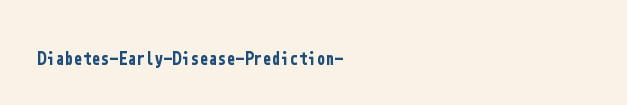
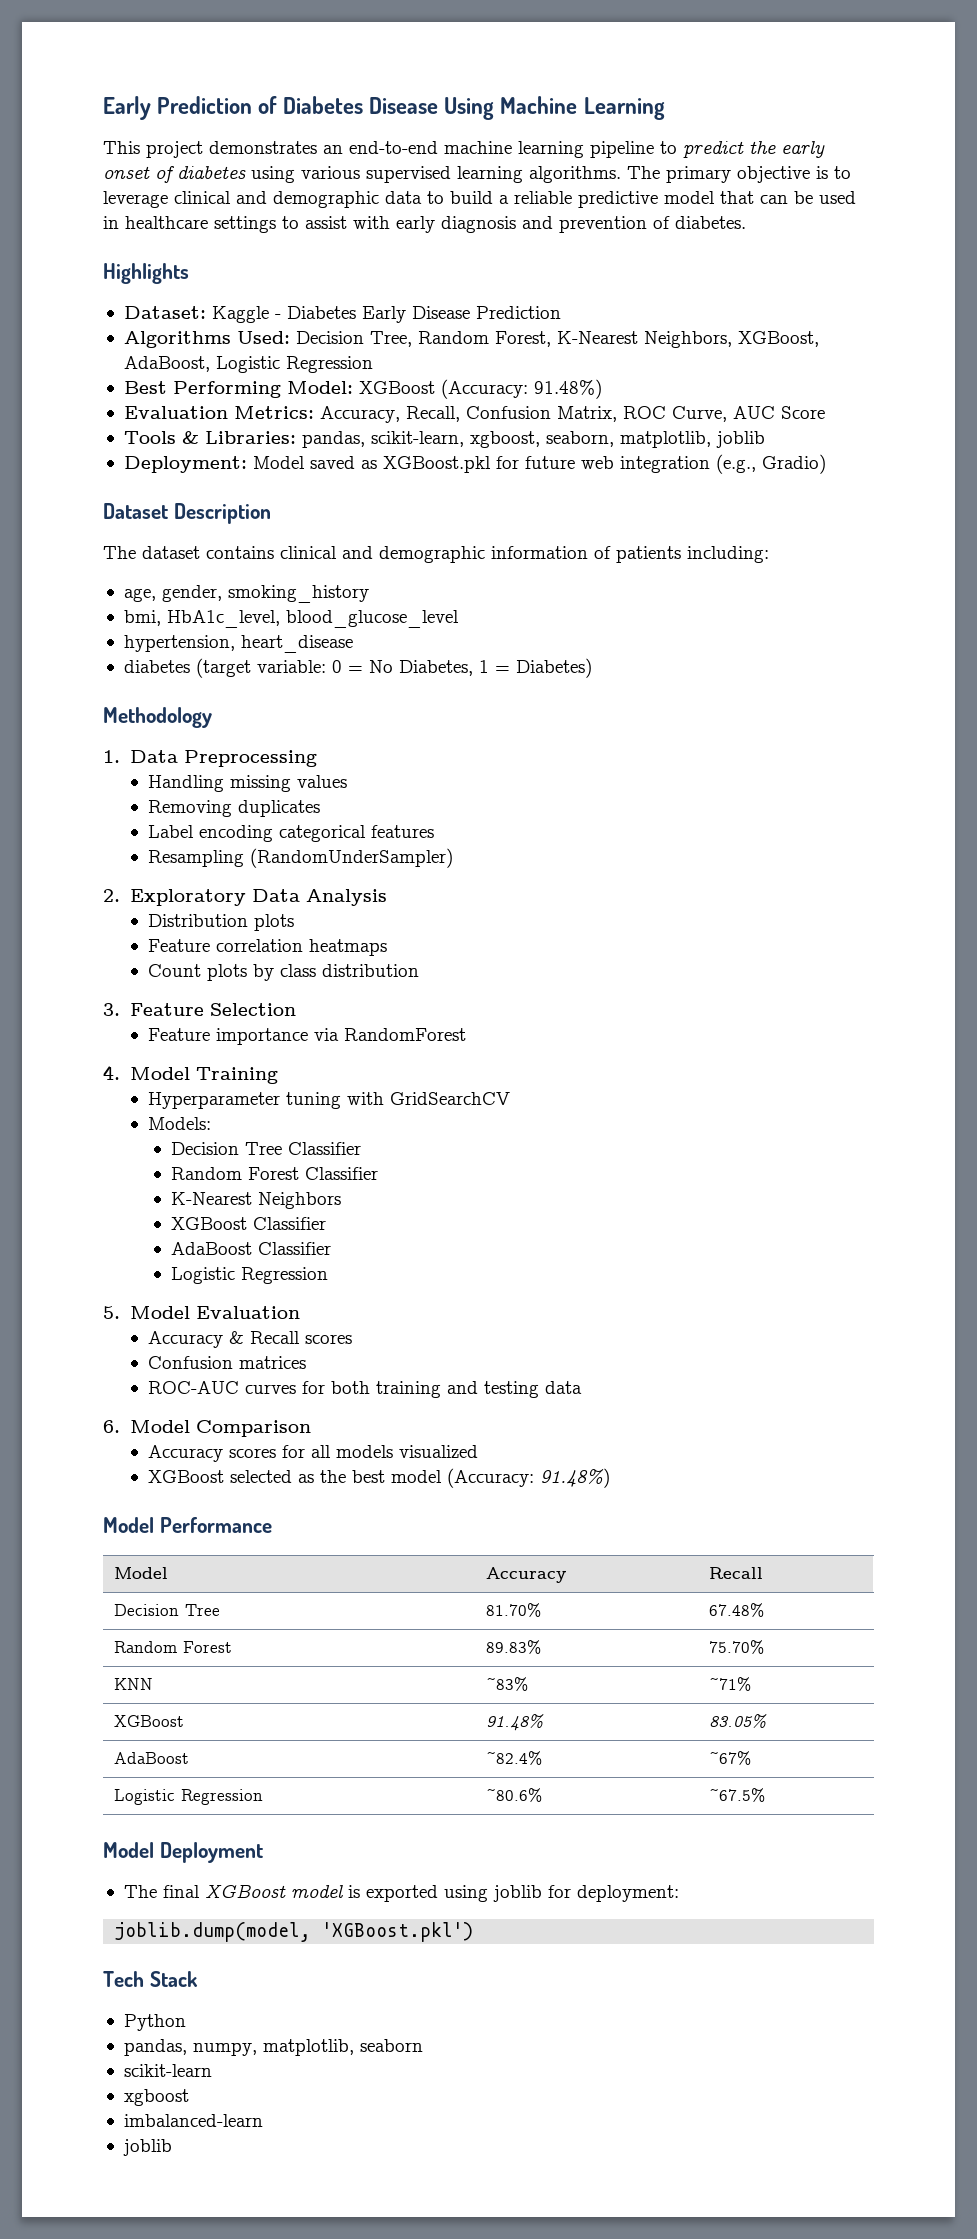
[37,51,343,68] Diabetes-Early-Disease-Prediction- -> [103,96,665,120] [103,141,825,158] [103,166,851,183] [103,191,856,208] [103,216,746,233] [103,263,189,284] [123,306,561,323] [123,331,819,348] [123,356,373,373] [123,379,602,399] [123,406,825,423] [123,431,765,448] [123,454,826,474] [103,503,271,524] [103,546,769,563] [123,585,369,603] [123,610,459,628] [123,635,353,653] [123,658,592,678] [103,707,212,728] [103,750,317,767] [147,775,347,792] [147,800,320,817] [147,825,434,842] [147,848,453,868] [103,889,387,906] [147,914,294,931] [147,939,387,956] [147,964,419,981] [103,1003,296,1016] [147,1028,466,1045] [103,1065,278,1084] [147,1092,510,1109] [147,1117,211,1130] [171,1142,362,1155] [171,1167,379,1180] [171,1192,342,1209] [171,1217,327,1230] [171,1242,332,1255] [171,1267,329,1284] [103,1306,300,1319] [147,1331,352,1348] [147,1356,306,1369] [147,1381,582,1398] [103,1420,311,1437] [147,1445,478,1462] [147,1468,610,1488] [103,1517,272,1533] [114,1567,169,1579] [486,1567,567,1583] [709,1567,764,1579] [114,1604,221,1616] [486,1603,542,1617] [709,1603,765,1617] [114,1641,233,1653] [486,1640,542,1654] [709,1640,765,1654] [114,1678,154,1690] [486,1677,529,1691] [709,1677,752,1691] [114,1715,185,1727] [486,1714,545,1731] [709,1714,768,1728] [114,1752,190,1764] [486,1751,543,1765] [709,1751,752,1765] [114,1789,264,1805] [486,1788,543,1802] [709,1788,766,1802] [103,1842,263,1863] [123,1884,679,1902] [114,1922,474,1942] [103,1971,198,1987] [123,2014,186,2031] [123,2039,423,2056] [123,2064,212,2077] [123,2089,189,2106] [123,2114,263,2127] [122,2139,172,2156] Early Prediction of Diabetes Disease Using Machine Learning // This project demonstrates an end-to-end machine learning pipeline to predict the early onset of diabetes using various supervised learning algorithms. The primary objective is to leverage clinical and demographic data to build a reliable predictive model that can be used in healthcare settings to assist with early diagnosis and prevention of diabetes. // Highlights // Dataset: Kaggle - Diabetes Early Disease Prediction // Algorithms Used: Decision Tree, Random Forest, K-Nearest Neighbors, XGBoost, AdaBoost, Logistic Regression // Best Performing Model: XGBoost (Accuracy: 91.48%) // Evaluation Metrics: Accuracy, Recall, Confusion Matrix, ROC Curve, AUC Score // Tools & Libraries: pandas, scikit-learn, xgboost, seaborn, matplotlib, joblib // Deployment: Model saved as XGBoost.pkl for future web integration (e.g., Gradio) // Dataset Description // The dataset contains clinical and demographic information of patients including: // age, gender, smoking_history // bmi, HbA1c_level, blood_glucose_level // hypertension, heart_disease // diabetes (target variable: 0 = No Diabetes, 1 = Diabetes) // Methodology // 1. Data Preprocessing // Handling missing values // Removing duplicates // Label encoding categorical features // Resampling (RandomUnderSampler) // 2. Exploratory Data Analysis // Distribution plots // Feature correlation heatmaps // Count plots by class distribution // 3. Feature Selection // Feature importance via RandomForest // 4. Model Training // Hyperparameter tuning with GridSearchCV // Models: // Decision Tree Classifier // Random Forest Classifier // K-Nearest Neighbors // XGBoost Classifier // AdaBoost Classifier // Logistic Regression // 5. Model Evaluation // Accuracy & Recall scores // Confusion matrices // ROC-AUC curves for both training and testing data // 6. Model Comparison // Accuracy scores for all models visualized // XGBoost selected as the best model (Accuracy: 91.48%) // Model Performance // Model | Accuracy | Recall // Decision Tree | 81.70% | 67.48% // Random Forest | 89.83% | 75.70% // KNN | ~83% | ~71% // XGBoost | 91.48% | 83.05% // AdaBoost | ~82.4% | ~67% // Logistic Regression | ~80.6% | ~67.5% // Model Deployment // The final XGBoost model is exported using joblib for deployment: // joblib.dump(model, 'XGBoost.pkl') // Tech Stack // Python // pandas, numpy, matplotlib, seaborn // scikit-learn // xgboost // imbalanced-learn // joblib

